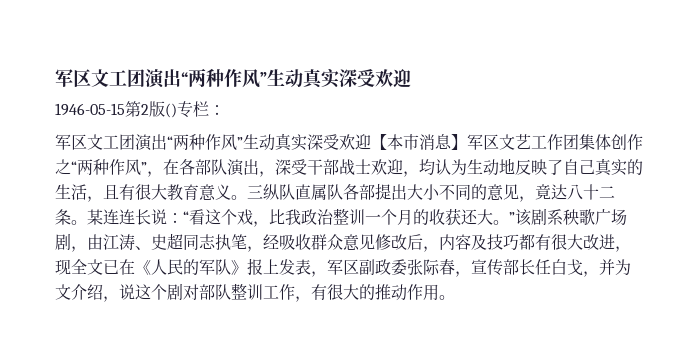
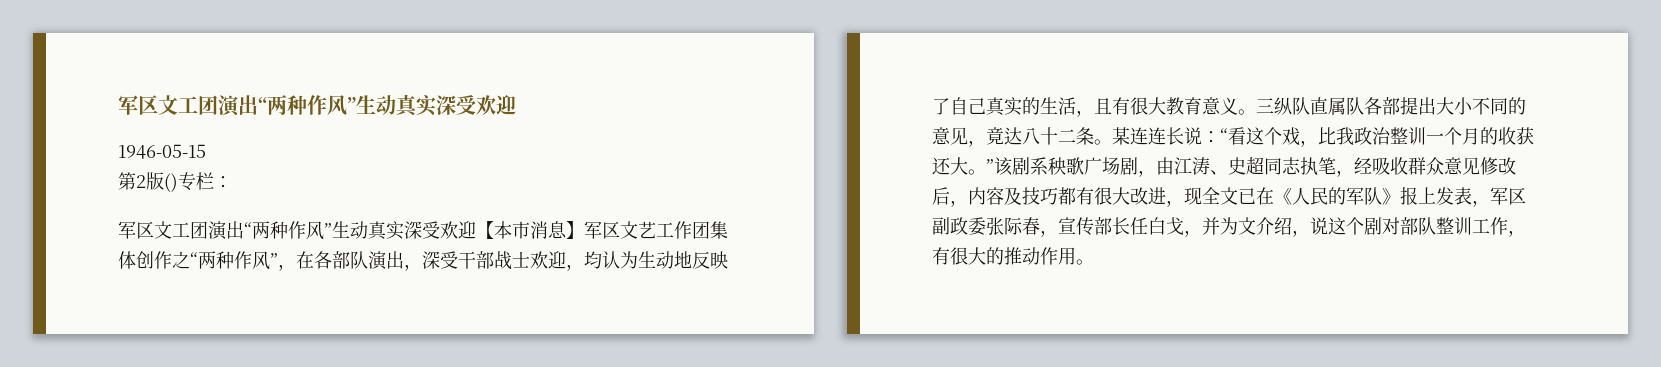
(125, 109) none -> (206, 151) //

